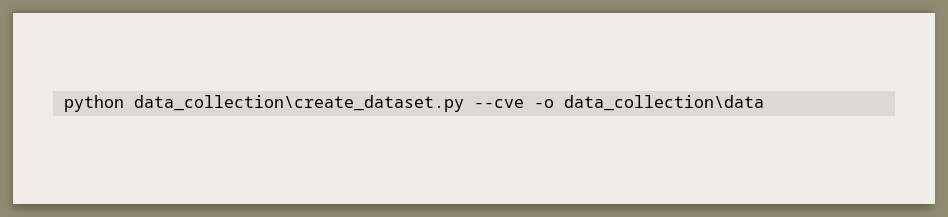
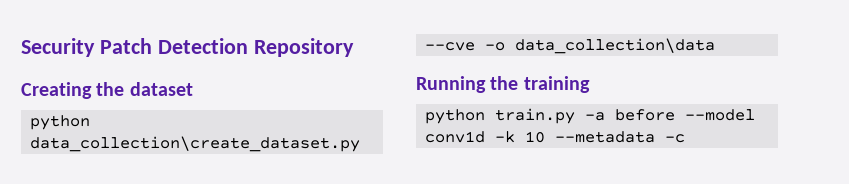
(64, 103) none -> [21,38,354,57] [21,82,193,99] Security Patch Detection Repository // Creating the dataset //
(765, 103) none -> [416,76,590,93] [425,108,756,124] [425,131,686,143] // Running the training // python train.py -a before --model conv1d -k 10 --metadata -c

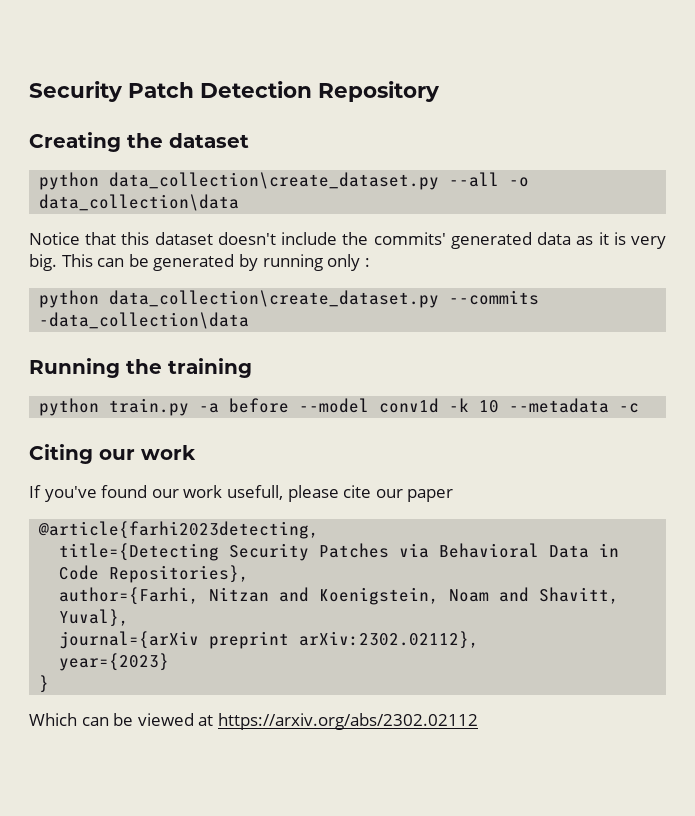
[425,42,476,51] --cve -> [449,172,500,187] --all
(716, 46) none -> [29,232,666,249] [29,254,370,271] [39,290,540,308] [39,312,250,329] // Notice that this dataset doesn't include the commits' generated data as it is very big. This can be generated by running only : // python data_collection\create_dataset.py --commits -data_collection\data
(686, 138) none -> [29,444,196,464] [29,485,454,502] [38,521,320,539] [59,543,620,561] [59,565,250,583] [59,587,620,605] [59,609,130,627] [59,631,480,649] [59,653,170,671] [39,675,50,693] [29,713,478,730] // Citing our work // If you've found our work usefull, please cite our paper // @article{farhi2023detecting, // title={Detecting Security Patches via Behavioral Data in Code Repositories}, // author={Farhi, Nitzan and Koenigstein, Noam and Shavitt, Yuval}, // journal={arXiv preprint arXiv:2302.02112}, // year={2023} // } // Which can be viewed at https://arxiv.org/abs/2302.02112

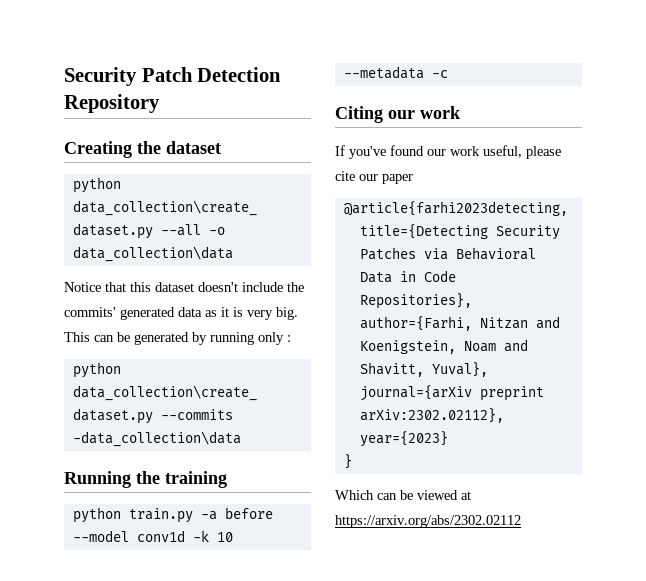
[226,485,283,500] usefull, -> [483,145,522,158] useful,

